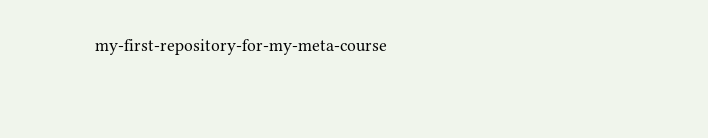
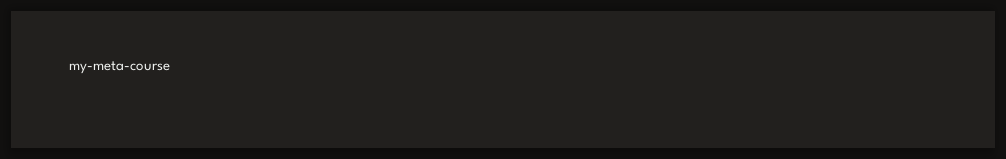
[95,39,387,55] my-first-repository-for-my-meta-course -> [69,61,170,74] my-meta-course

